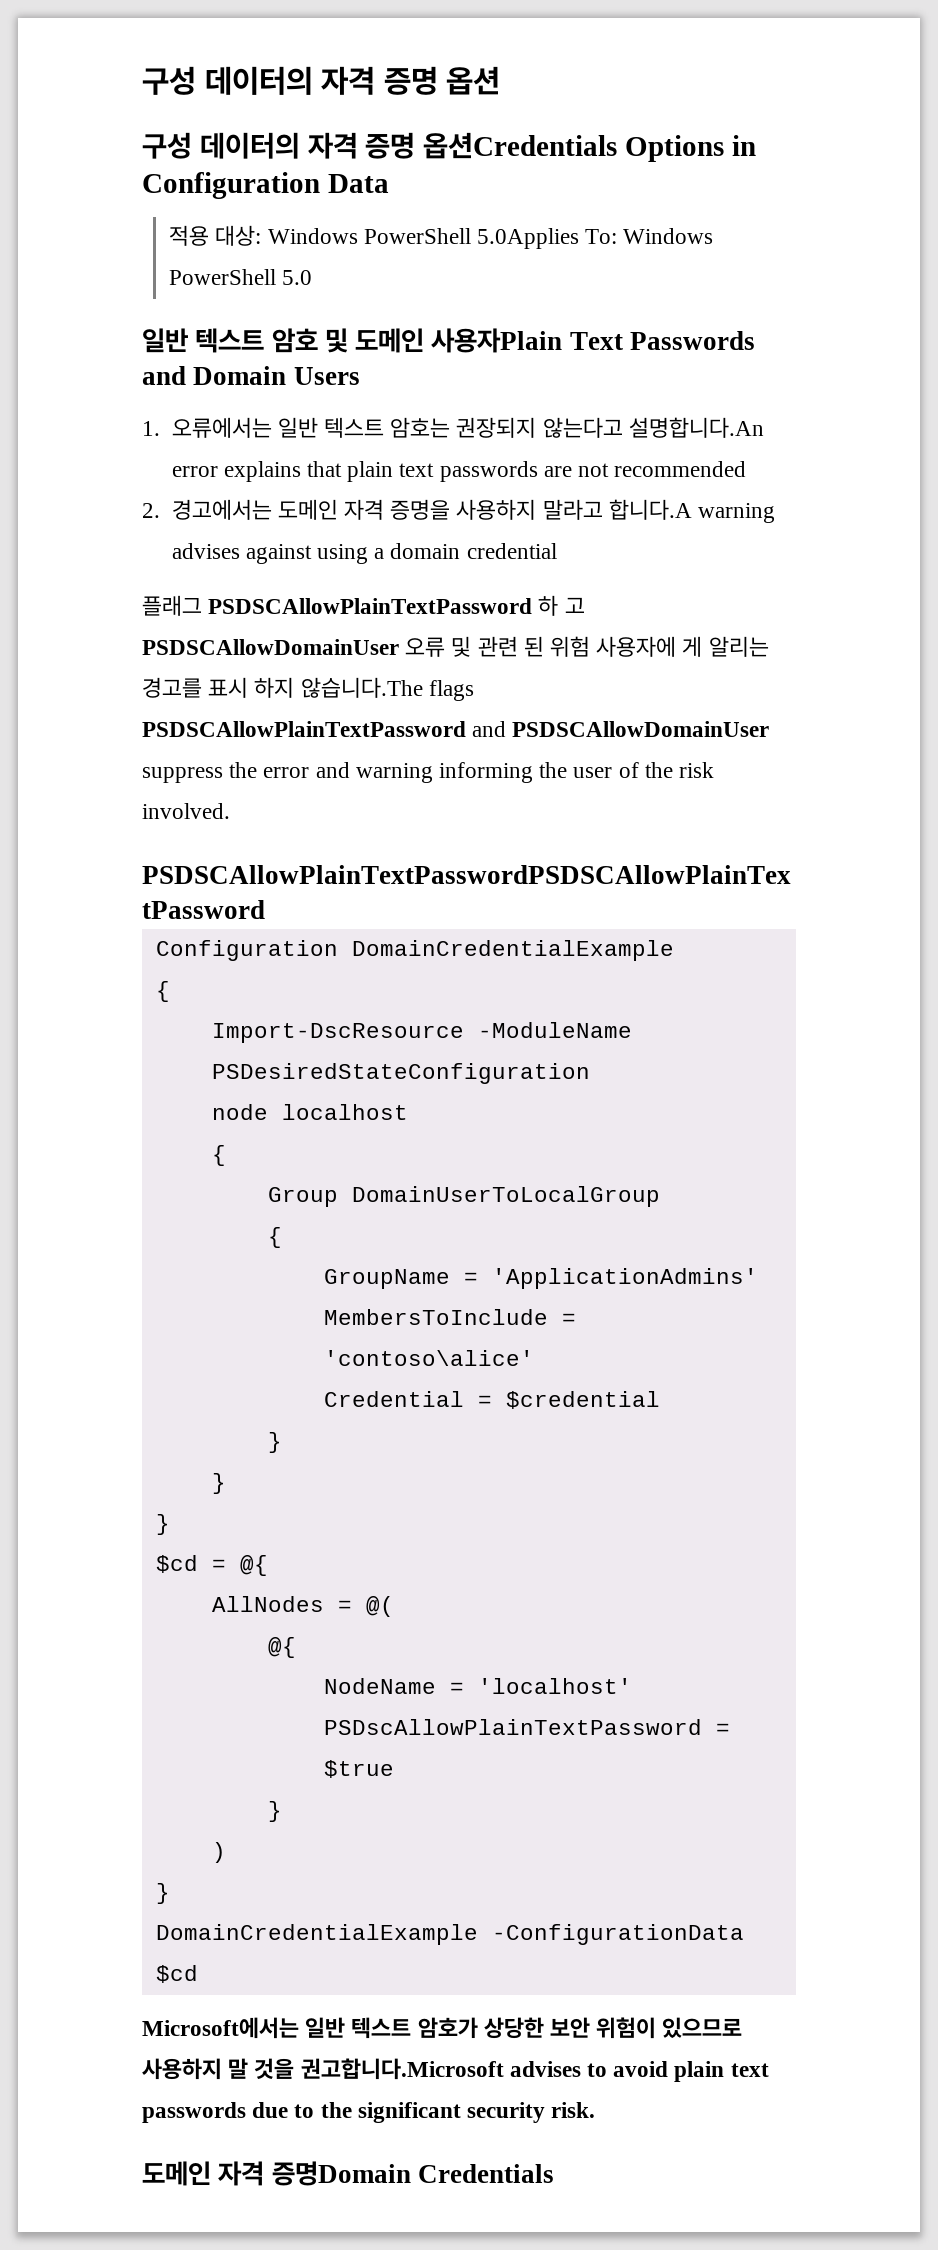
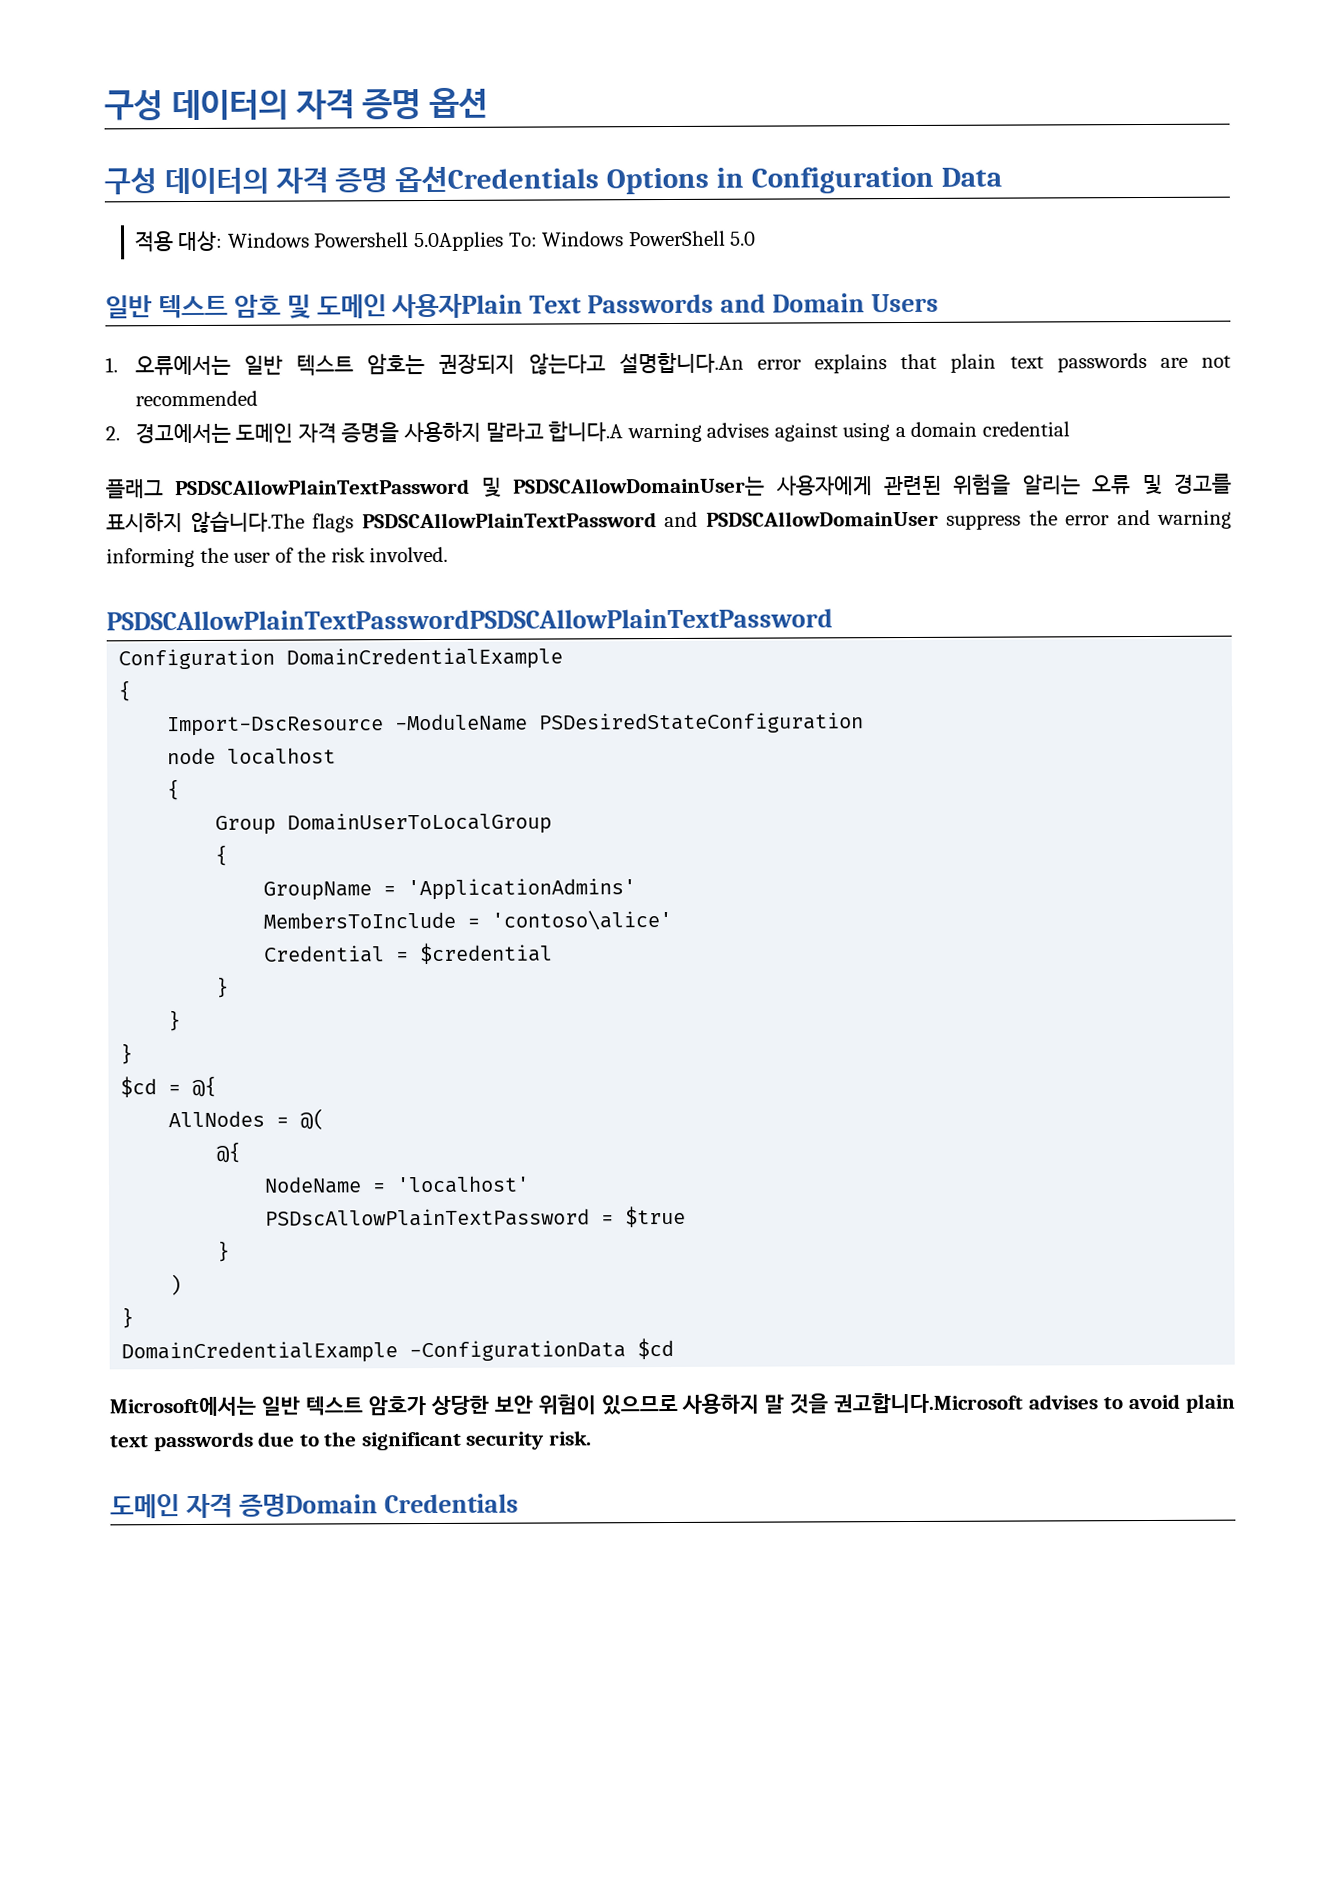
[363,228,471,244] PowerShell -> [314,232,410,248] Powershell
[538,595,585,616] [142,636,769,657] [142,677,295,698] 하 고 PSDSCAllowDomainUser 오류 및 관련 된 위험 사용자에 게 알리는 경고를 표시 하지 -> [481,473,1232,497] [106,512,183,533] 및 PSDSCAllowDomainUser는 사용자에게 관련된 위험을 알리는 오류 및 경고를 표시하지

